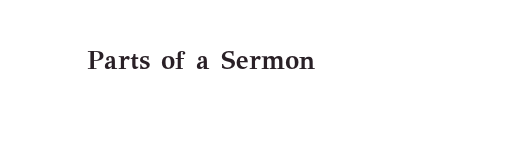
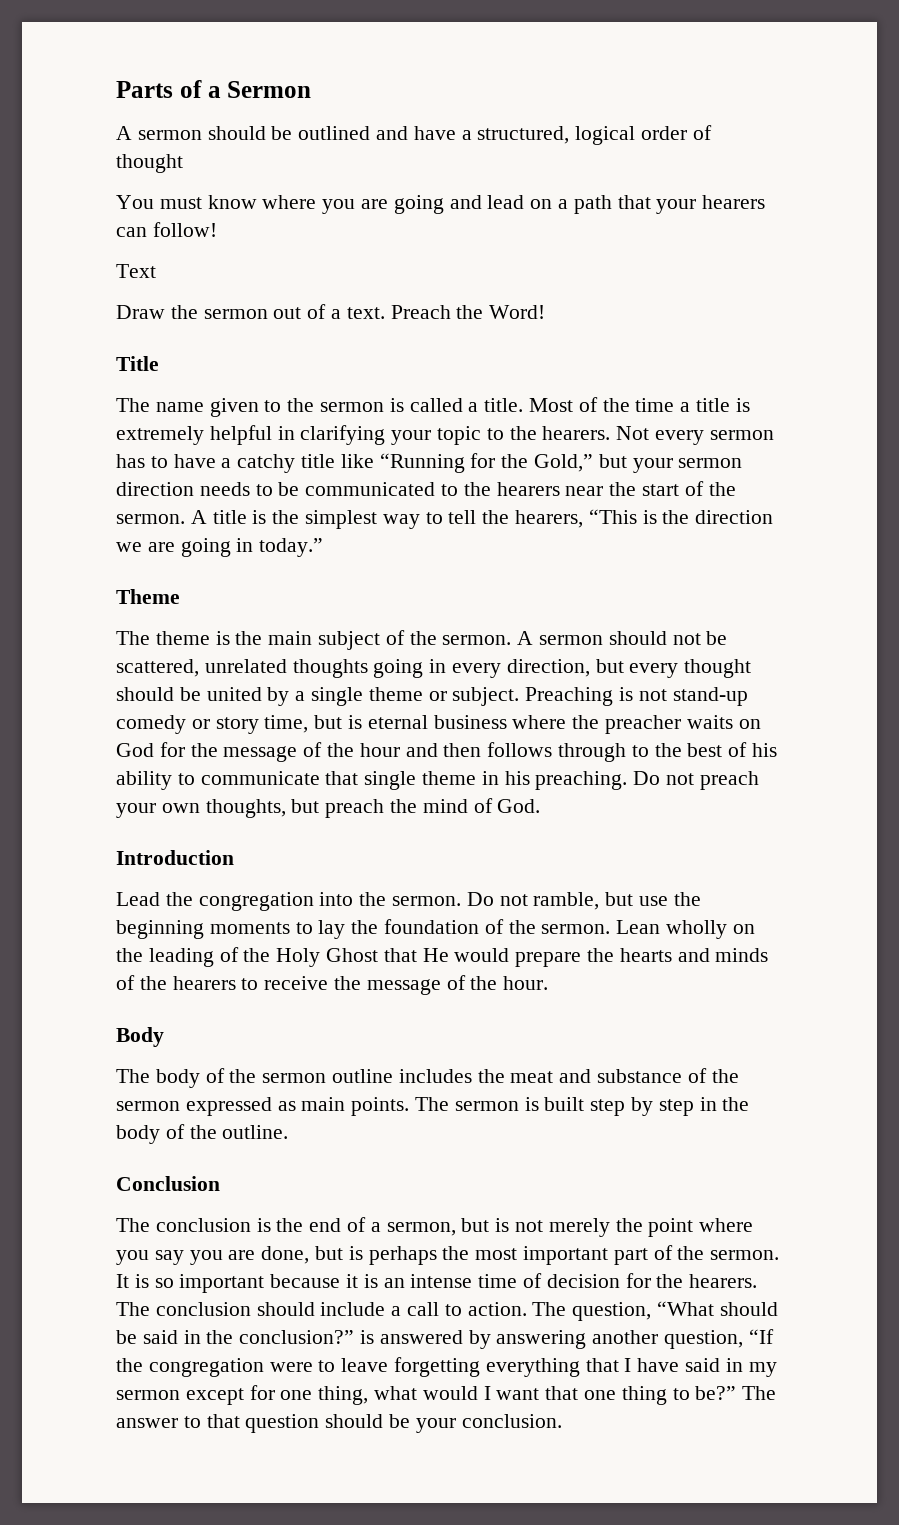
(315, 59) none -> [116,125,712,145] [116,154,183,173] [116,195,766,214] [116,222,217,237] [116,264,156,278] [116,304,546,319] [116,356,159,371] [116,397,750,417] [116,425,774,445] [116,453,743,473] [116,481,736,496] [116,509,774,529] [116,538,324,557] [116,589,180,604] [116,630,728,650] [116,659,752,678] [116,687,748,706] [116,715,761,734] [116,742,778,762] [116,771,759,790] [116,798,541,818] [116,850,234,865] [116,892,701,911] [116,919,755,939] [116,947,769,967] [116,975,549,995] [116,1027,164,1047] [116,1068,739,1088] [116,1097,750,1116] [116,1124,289,1144] [116,1176,220,1191] [116,1217,754,1237] [116,1245,780,1265] [116,1273,758,1293] [116,1301,778,1321] [116,1329,774,1349] [116,1357,777,1377] [116,1385,777,1405] [116,1414,562,1433] // A sermon should be outlined and have a structured, logical order of thought // You must know where you are going and lead on a path that your hearers can follow! // Text // Draw the sermon out of a text. Preach the Word! // Title // The name given to the sermon is called a title. Most of the time a title is extremely helpful in clarifying your topic to the hearers. Not every sermon has to have a catchy title like “Running for the Gold,” but your sermon direction needs to be communicated to the hearers near the start of the sermon. A title is the simplest way to tell the hearers, “This is the direction we are going in today.” // Theme // The theme is the main subject of the sermon. A sermon should not be scattered, unrelated thoughts going in every direction, but every thought should be united by a single theme or subject. Preaching is not stand-up comedy or story time, but is eternal business where the preacher waits on God for the message of the hour and then follows through to the best of his ability to communicate that single theme in his preaching. Do not preach your own thoughts, but preach the mind of God. // Introduction // Lead the congregation into the sermon. Do not ramble, but use the beginning moments to lay the foundation of the sermon. Lean wholly on the leading of the Holy Ghost that He would prepare the hearts and minds of the hearers to receive the message of the hour. // Body // The body of the sermon outline includes the meat and substance of the sermon expressed as main points. The sermon is built step by step in the body of the outline. // Conclusion // The conclusion is the end of a sermon, but is not merely the point where you say you are done, but is perhaps the most important part of the sermon. It is so important because it is an intense time of decision for the hearers. The conclusion should include a call to action. The question, “What should be said in the conclusion?” is answered by answering another question, “If the congregation were to leave forgetting everything that I have said in my sermon except for one thing, what would I want that one thing to be?” The answer to that question should be your conclusion.

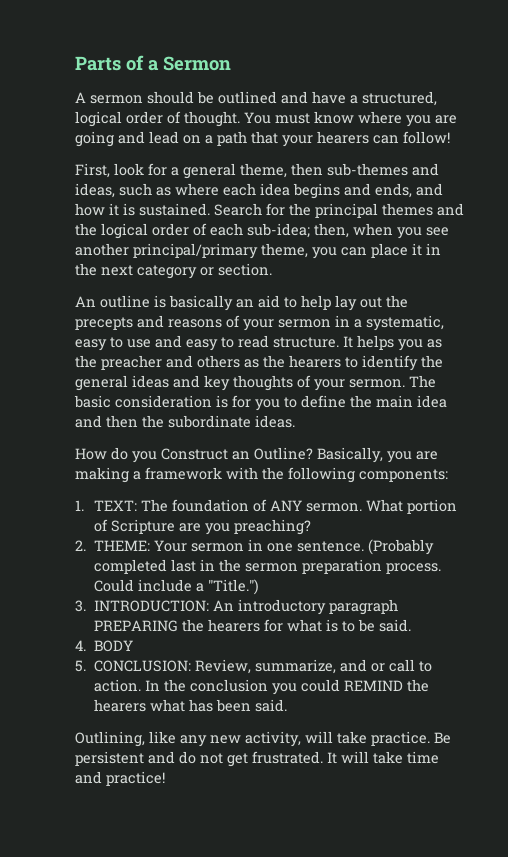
[116,154,183,173] thought // -> [184,111,240,127] thought.
[116,264,156,278] [116,304,546,319] [116,356,159,371] [116,397,750,417] [116,425,774,445] [116,453,743,473] [116,481,736,496] [116,509,774,529] [116,538,324,557] [116,589,180,604] [116,630,728,650] [116,659,752,678] [116,687,748,706] [116,715,761,734] [116,742,778,762] [116,771,759,790] [116,798,541,818] [116,850,234,865] [116,892,701,911] [116,919,755,939] [116,947,769,967] [116,975,549,995] [116,1027,164,1047] [116,1068,739,1088] [116,1097,750,1116] [116,1124,289,1144] [116,1176,220,1191] [116,1217,754,1237] [116,1245,780,1265] [116,1273,758,1293] [116,1301,778,1321] [116,1329,774,1349] [116,1357,777,1377] [116,1385,777,1405] [116,1414,562,1433] Text // Draw the sermon out of a text. Preach the Word! // Title // The name given to the sermon is called a title. Most of the time a title is extremely helpful in clarifying your topic to the hearers. Not every sermon has to have a catchy title like “Running for the Gold,” but your sermon direction needs to be communicated to the hearers near the start of the sermon. A title is the simplest way to tell the hearers, “This is the direction we are going in today.” // Theme // The theme is the main subject of the sermon. A sermon should not be scattered, unrelated thoughts going in every direction, but every thought should be united by a single theme or subject. Preaching is not stand-up comedy or story time, but is eternal business where the preacher waits on God for the message of the hour and then follows through to the best of his ability to communicate that single theme in his preaching. Do not preach your own thoughts, but preach the mind of God. // Introduction // Lead the congregation into the sermon. Do not ramble, but use the beginning moments to lay the foundation of the sermon. Lean wholly on the leading of the Holy Ghost that He would prepare the hearts and minds of the hearers to receive the message of the hour. // Body // The body of the sermon outline includes the meat and substance of the sermon expressed as main points. The sermon is built step by step in the body of the outline. // Conclusion // The conclusion is the end of a sermon, but is not merely the point where you say you are done, but is perhaps the most important part of the sermon. It is so important because it is an intense time of decision for the hearers. The conclusion should include a call to action. The question, “What should be said in the conclusion?” is answered by answering another question, “If the congregation were to leave forgetting everything that I have said in my sermon except for one thing, what would I want that one thing to be?” The answer to that question should be your conclusion. -> [75,163,439,179] [75,183,443,199] [75,203,464,218] [75,223,449,239] [75,243,441,259] [75,263,272,279] [75,295,408,311] [75,315,444,331] [75,335,442,351] [75,355,443,371] [75,375,436,391] [74,395,447,411] [75,415,295,428] [75,447,438,463] [75,467,448,483] [75,499,458,514] [94,519,312,535] [75,539,435,555] [94,559,442,574] [94,579,260,595] [75,599,399,615] [94,619,412,632] [75,640,134,652] [75,659,433,674] [94,679,430,695] [94,699,288,712] [75,731,451,747] [75,751,439,767] [75,771,165,786] First, look for a general theme, then sub-themes and ideas, such as where each idea begins and ends, and how it is sustained. Search for the principal themes and the logical order of each sub-idea; then, when you see another principal/primary theme, you can place it in the next category or section. // An outline is basically an aid to help lay out the precepts and reasons of your sermon in a systematic, easy to use and easy to read structure. It helps you as the preacher and others as the hearers to identify the general ideas and key thoughts of your sermon. The basic consideration is for you to define the main idea and then the subordinate ideas. // How do you Construct an Outline? Basically, you are making a framework with the following components: // 1. TEXT: The foundation of ANY sermon. What portion of Scripture are you preaching? // 2. THEME: Your sermon in one sentence. (Probably completed last in the sermon preparation process. Could include a "Title.") // 3. INTRODUCTION: An introductory paragraph PREPARING the hearers for what is to be said. // 4. BODY // 5. CONCLUSION: Review, summarize, and or call to action. In the conclusion you could REMIND the hearers what has been said. // Outlining, like any new activity, will take practice. Be persistent and do not get frustrated. It will take time and practice!

